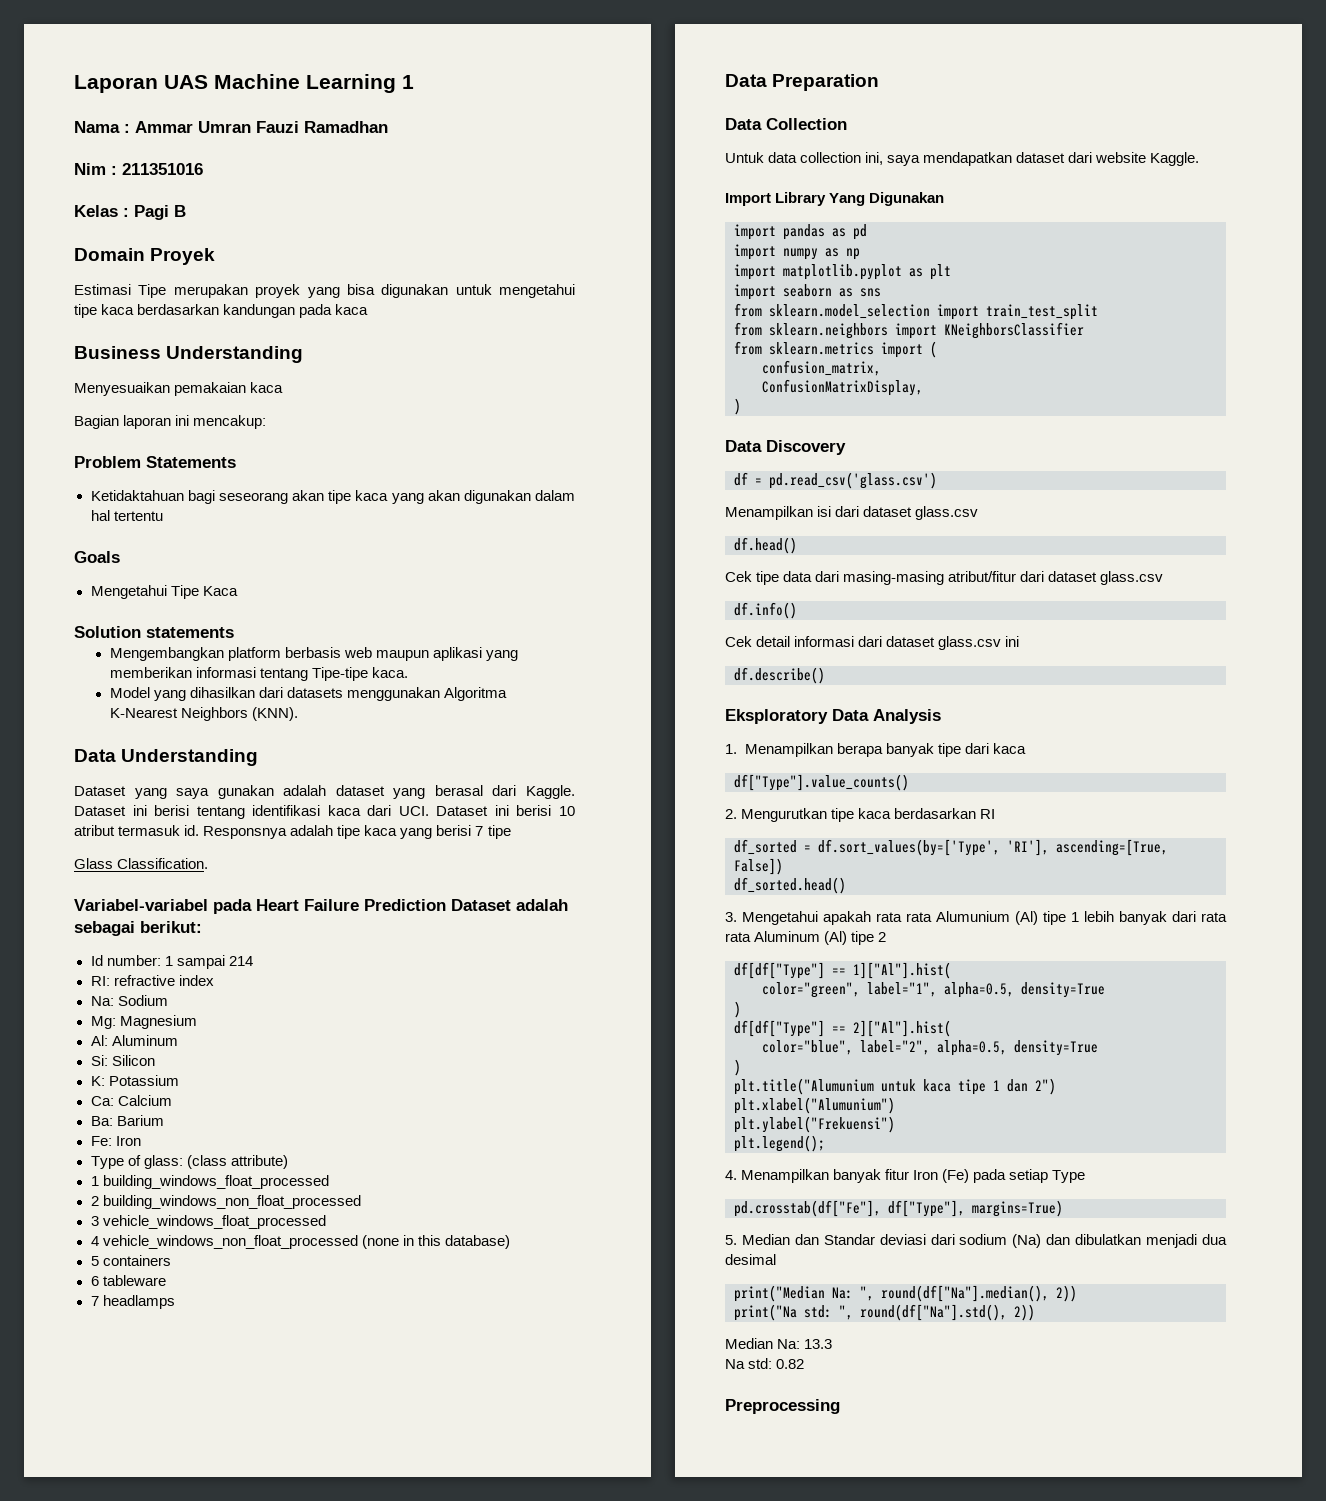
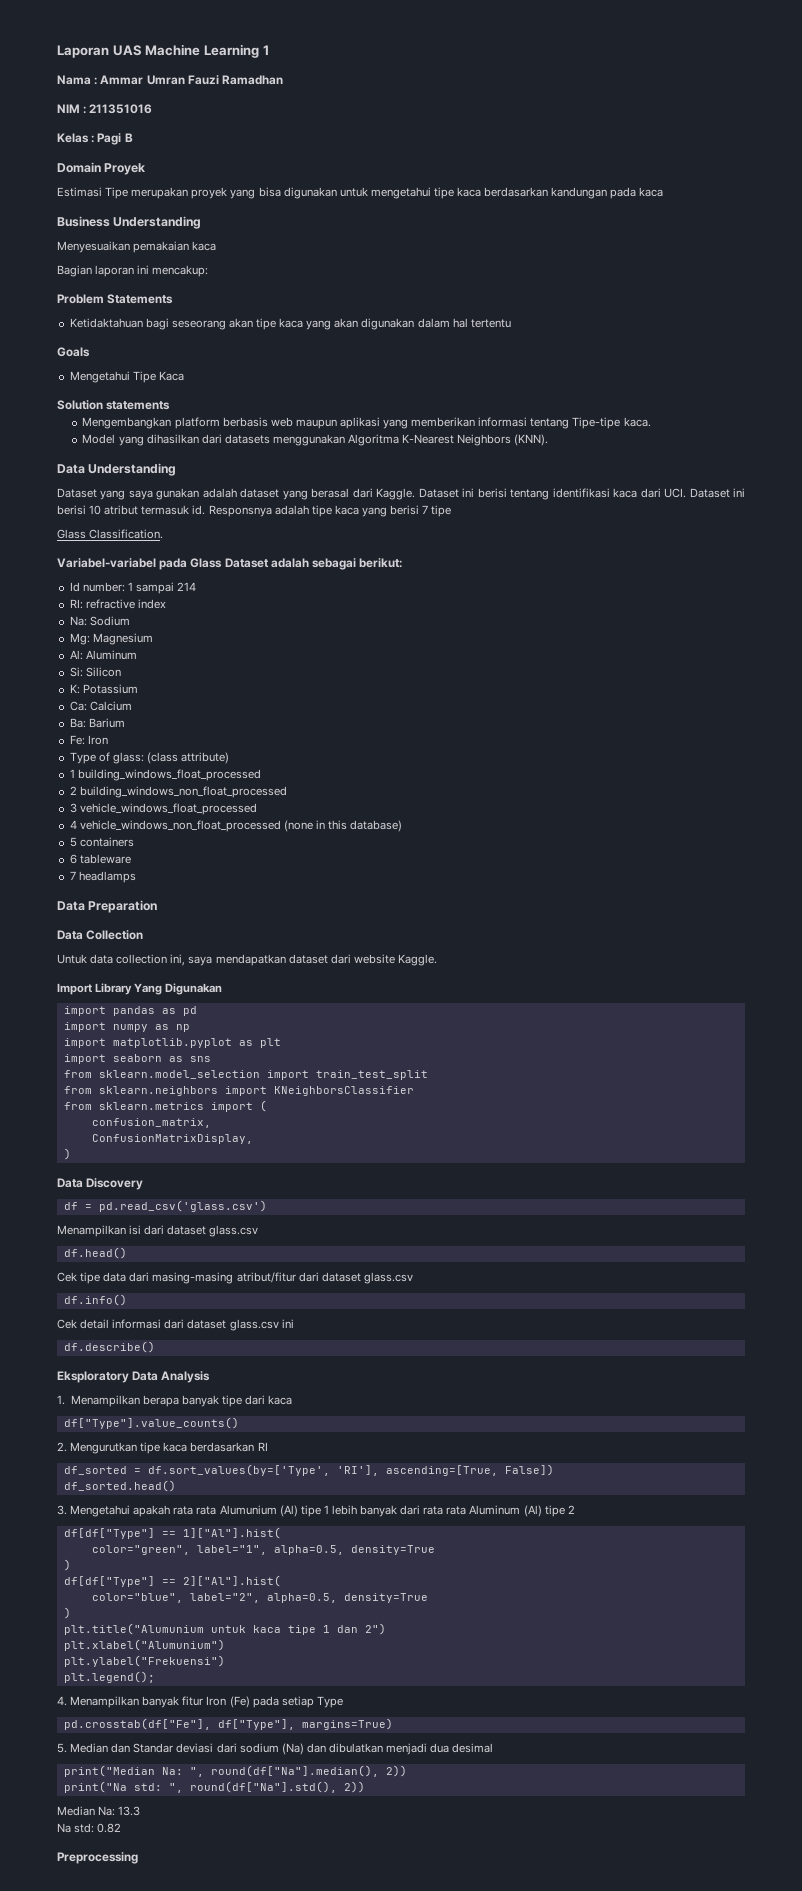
[74,163,106,175] Nim -> [57,104,80,113] NIM
[256,899,446,911] Heart Failure Prediction -> [190,558,223,568] Glass

